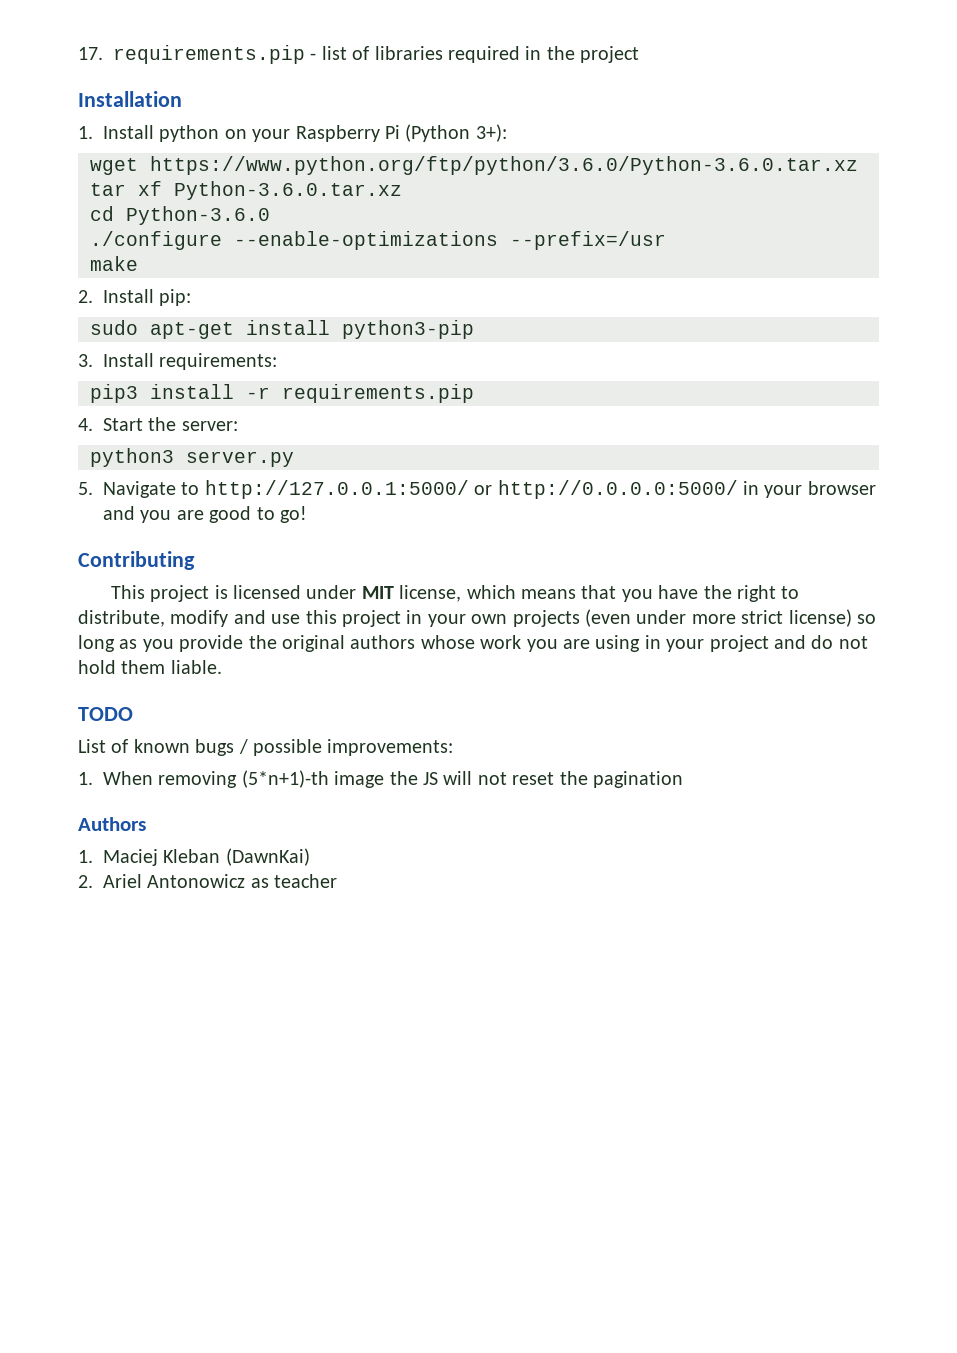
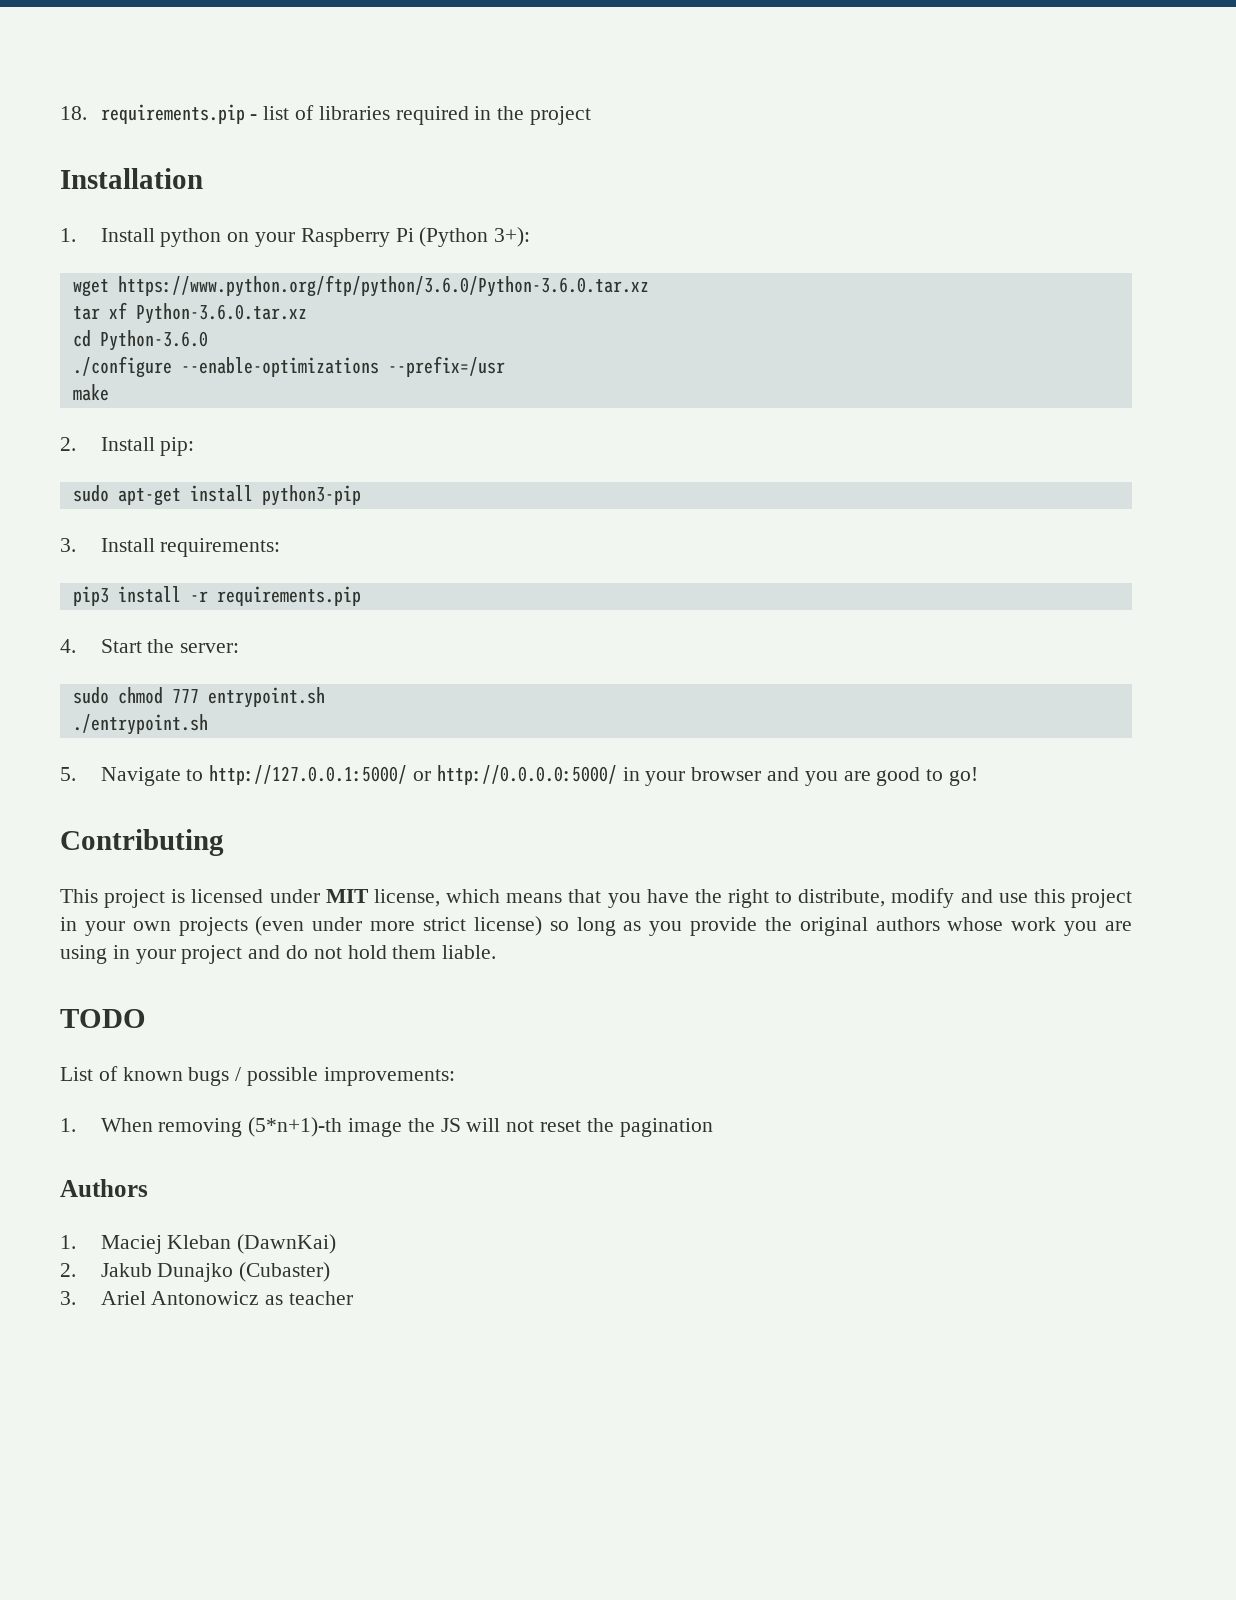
[78,47,103,60] 17. -> [60,106,87,120] 18.
[90,448,294,467] python3 server.py -> [72,687,325,708] [72,714,208,735] sudo chmod 777 entrypoint.sh // ./entrypoint.sh
(93, 881) none -> [100,1262,331,1282] [60,1291,76,1305] Jakub Dunajko (Cubaster) // 3.

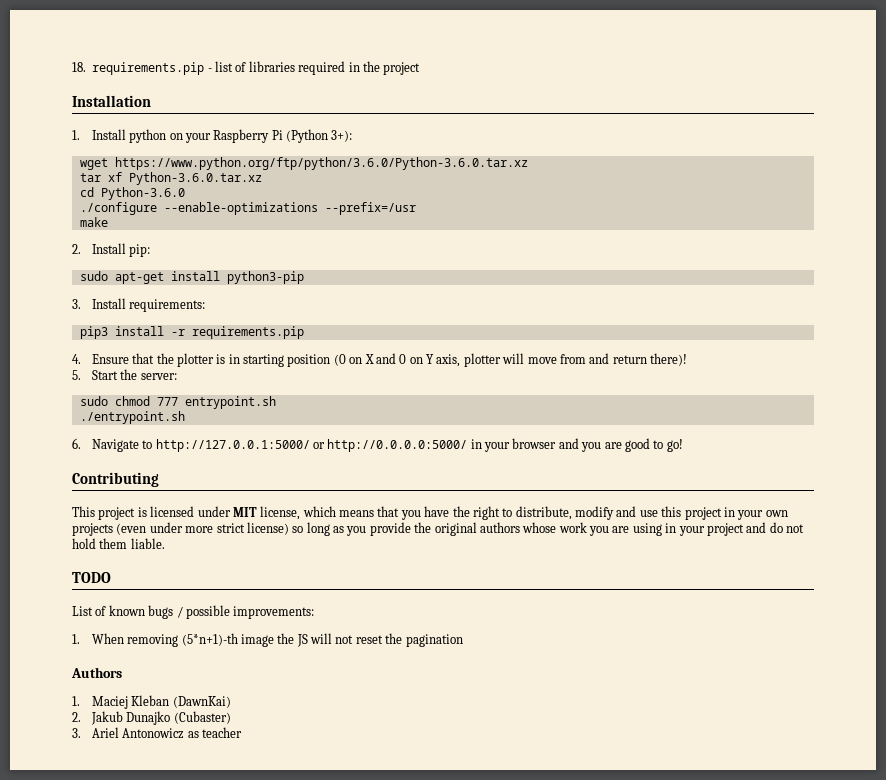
(76, 646) none -> [91,353,688,367] [72,370,81,380] Ensure that the plotter is in starting position (0 on X and 0 on Y axis, plotter will move from and return there)! // 5.
[60,767,76,781] 5. -> [72,438,81,449] 6.

